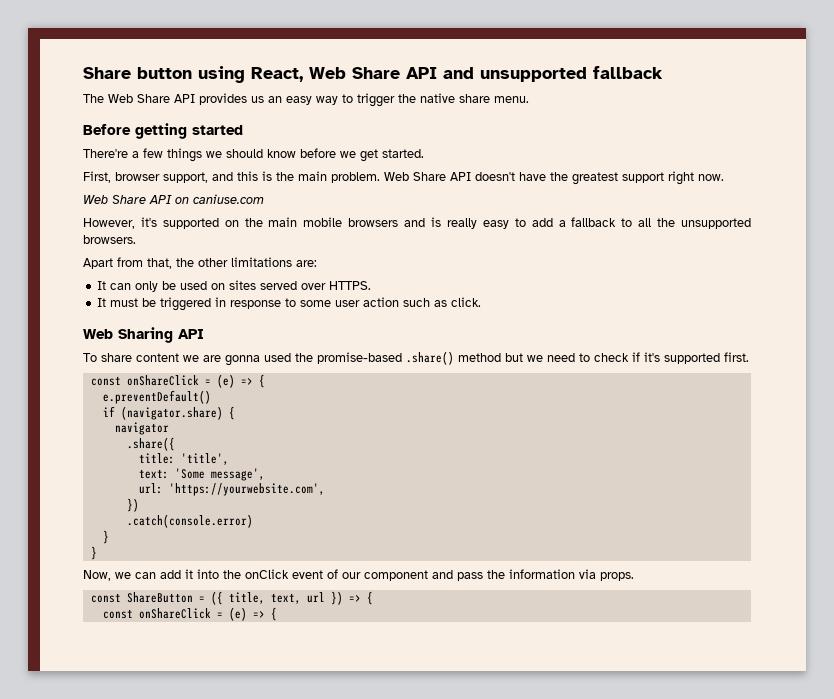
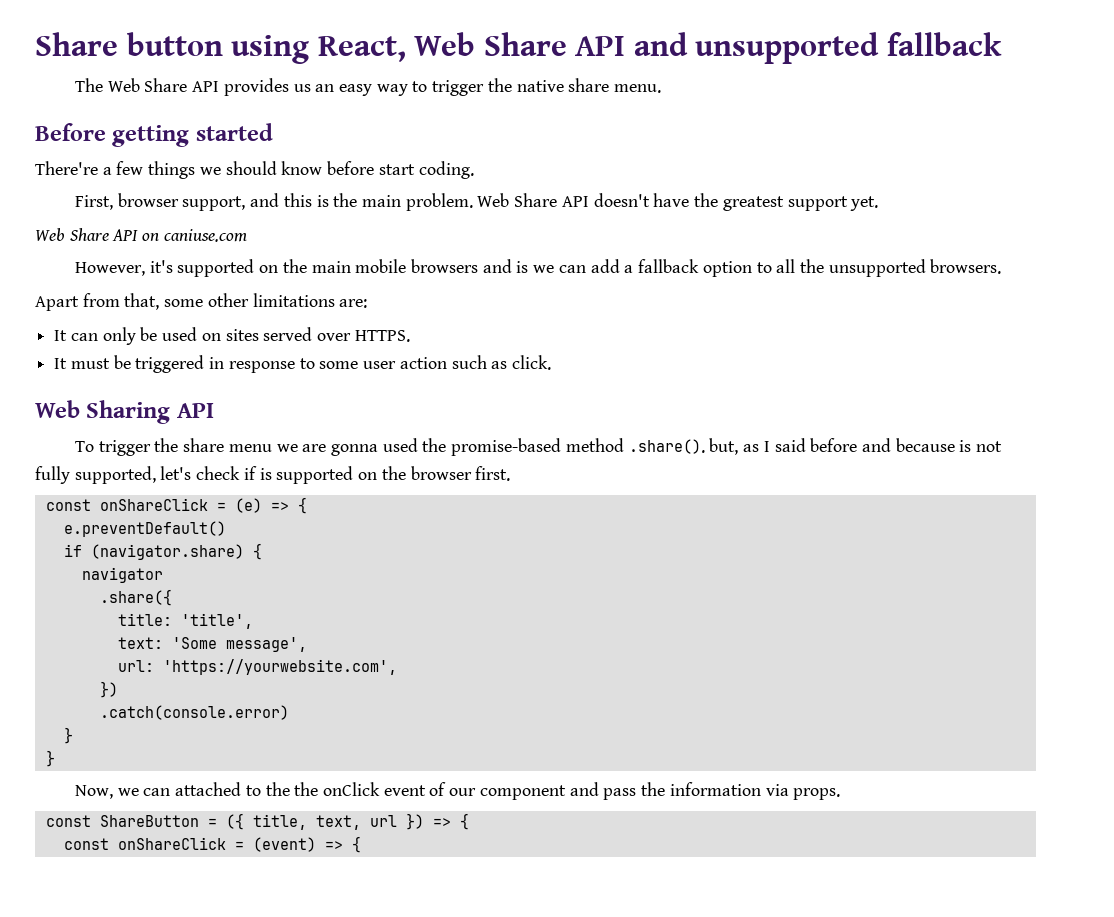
[340,149,424,162] we get started. -> [378,161,474,179] start coding.
[668,171,724,185] right now. -> [850,196,879,211] yet.
[446,218,526,229] really easy to -> [533,265,586,273] we can
(617, 222) none -> [702,261,752,277] option
[176,258,194,267] the -> [164,299,204,307] some
[101,353,179,362] share content -> [98,438,272,456] trigger the share menu
[406,351,720,365] .share() method but we need to check if it's supported -> [565,438,1003,455] [35,466,472,484] method .share(). but, as I said before and because is not fully supported, let's check if is supported on the browser
[160,569,219,579] add it into -> [175,782,290,796] attached to the
[228,607,247,621] (e) -> [252,837,316,852] (event)

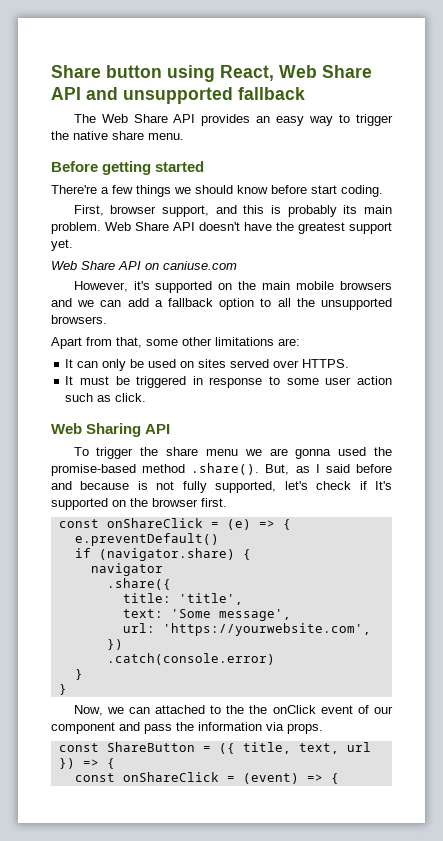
[293,84,311,92] us -> (251, 120) none
[333,193,358,207] the -> [287,205,358,217] probably its
[516,261,529,273] is -> (72, 302) none
[709,438,739,455] but, -> [265,464,290,475] But,
[259,468,272,480] is -> [375,481,393,490] It's

